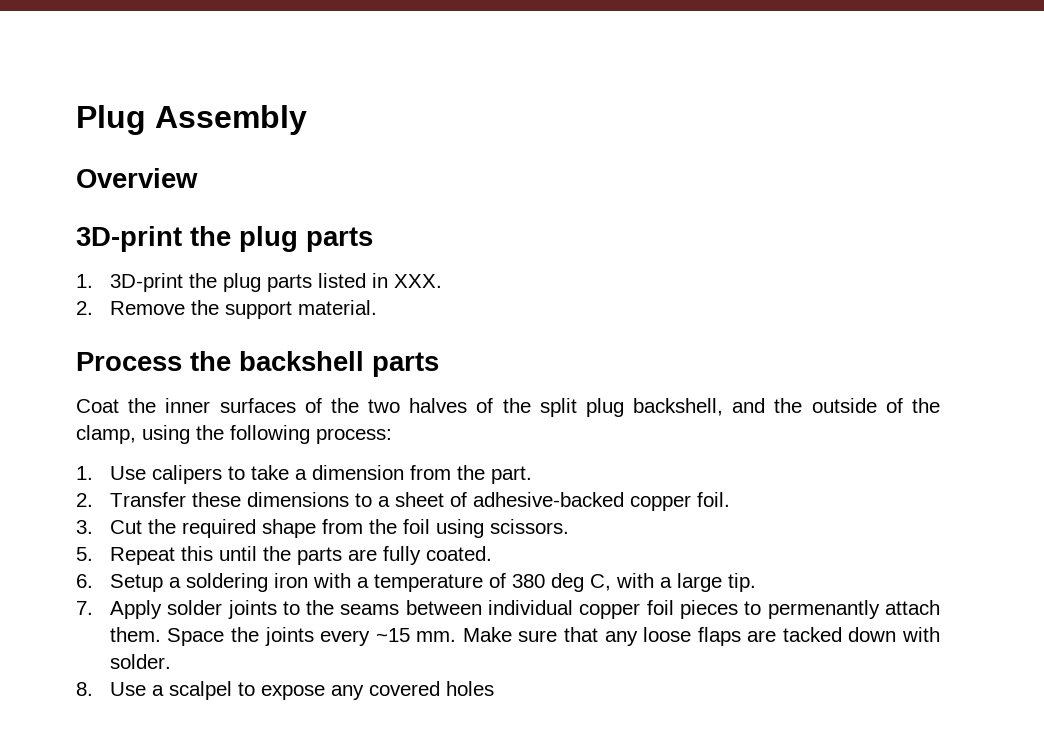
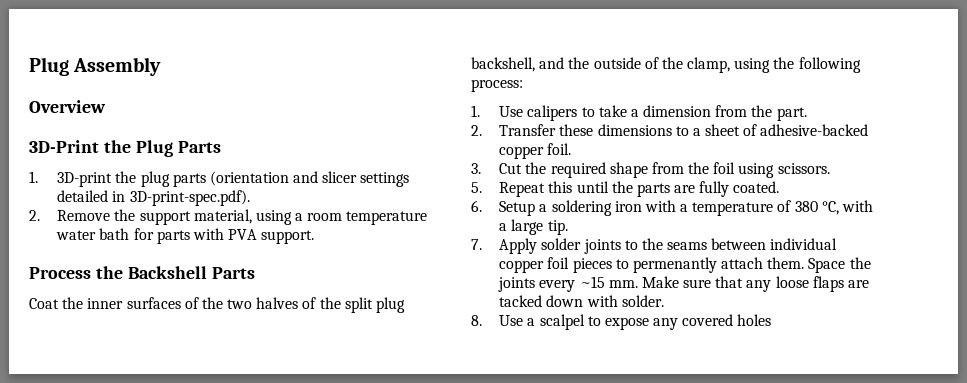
[76,226,373,252] 3D-print the plug parts -> [29,140,221,157] 3D-Print the Plug Parts
[317,273,442,288] [76,300,377,319] listed in XXX. // 2. Remove the support material. -> [209,171,410,187] [57,190,250,206] [29,209,428,225] [56,228,315,244] (orientation and slicer settings detailed in 3D-print-spec.pdf). // 2. Remove the support material, using a room temperature water bath for parts with PVA support.
[239,351,439,377] backshell parts -> [127,266,255,279] Backshell Parts
[550,573,611,592] deg C, -> [821,201,839,215] °C,

